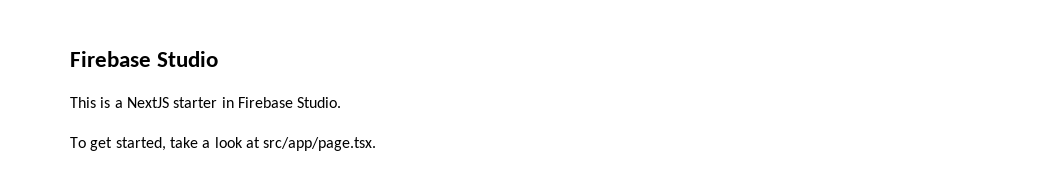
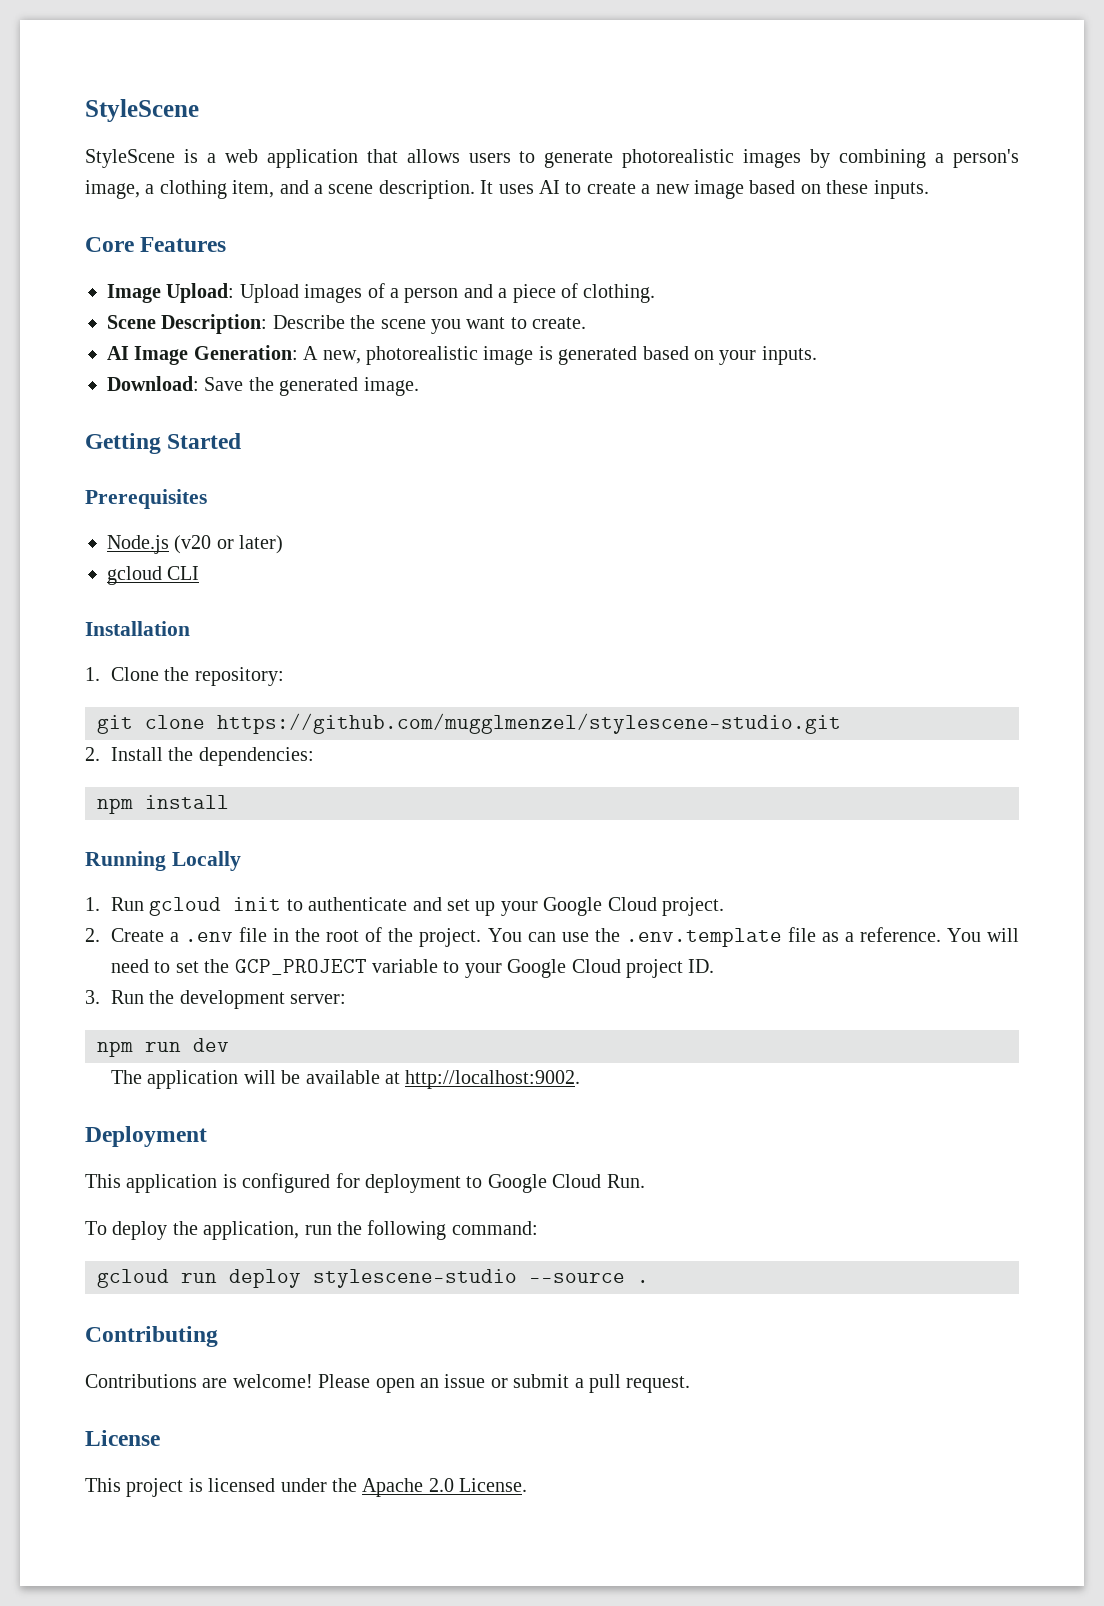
[70,51,219,67] [70,97,342,108] [70,137,377,151] Firebase Studio // This is a NextJS starter in Firebase Studio. // To get started, take a look at src/app/page.tsx. -> [85,99,199,122] [85,149,1019,168] [85,180,929,199] [85,237,227,252] [107,283,656,303] [107,314,587,334] [107,345,817,365] [107,376,419,396] [85,433,242,454] [85,489,207,509] [107,535,284,554] [107,566,200,585] [85,621,190,636] [85,667,284,686] [97,713,841,734] [85,747,314,766] [97,795,229,814] [85,851,241,871] [85,897,724,916] [85,927,1019,947] [110,959,715,978] [85,990,347,1009] [97,1038,229,1057] [110,1070,581,1089] [85,1126,207,1147] [85,1173,645,1193] [85,1220,538,1240] [97,1269,649,1288] [85,1326,218,1347] [85,1374,691,1393] [85,1430,160,1446] [85,1478,528,1497] StyleScene // StyleScene is a web application that allows users to generate photorealistic images by combining a person's image, a clothing item, and a scene description. It uses AI to create a new image based on these inputs. // Core Features // Image Upload: Upload images of a person and a piece of clothing. // Scene Description: Describe the scene you want to create. // AI Image Generation: A new, photorealistic image is generated based on your inputs. // Download: Save the generated image. // Getting Started // Prerequisites // Node.js (v20 or later) // gcloud CLI // Installation // 1. Clone the repository: // git clone https://github.com/mugglmenzel/stylescene-studio.git // 2. Install the dependencies: // npm install // Running Locally // 1. Run gcloud init to authenticate and set up your Google Cloud project. // 2. Create a .env file in the root of the project. You can use the .env.template file as a reference. You will need to set the GCP_PROJECT variable to your Google Cloud project ID. // 3. Run the development server: // npm run dev // The application will be available at http://localhost:9002. // Deployment // This application is configured for deployment to Google Cloud Run. // To deploy the application, run the following command: // gcloud run deploy stylescene-studio --source . // Contributing // Contributions are welcome! Please open an issue or submit a pull request. // License // This project is licensed under the Apache 2.0 License.

